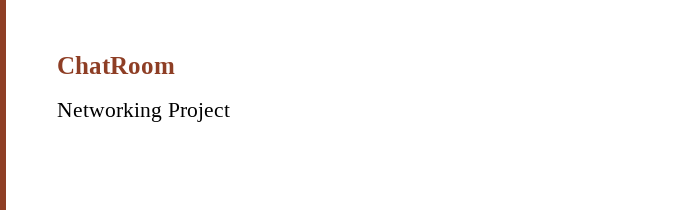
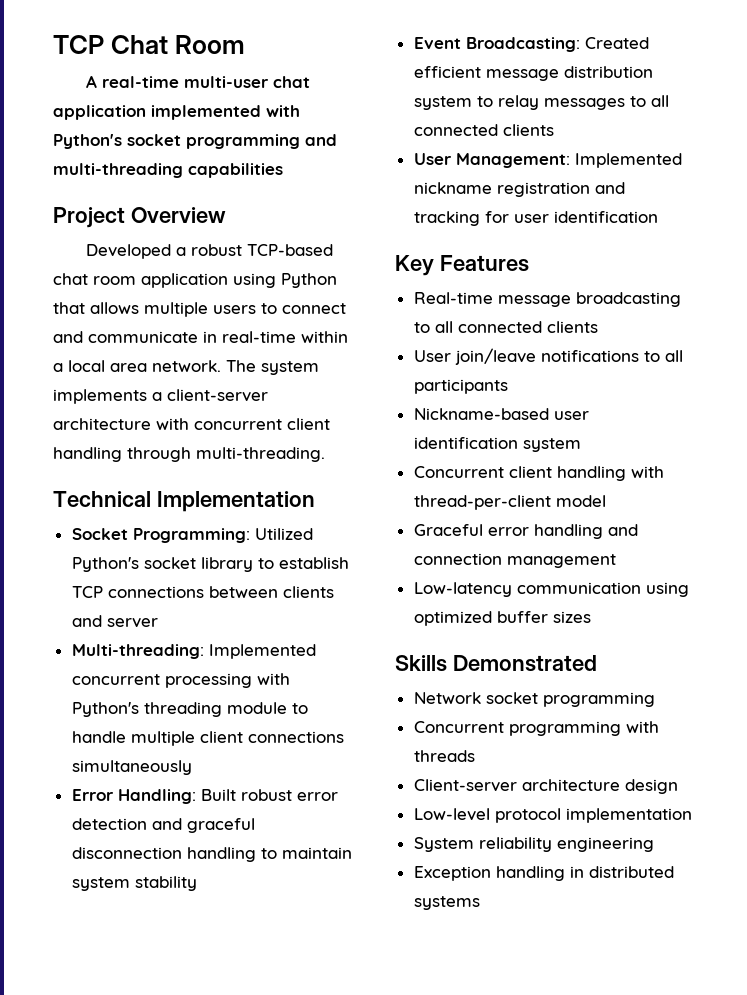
[57,56,175,74] [57,103,230,122] ChatRoom // Networking Project -> [53,35,246,54] [85,75,310,88] [53,105,300,120] [53,134,337,149] [53,163,283,178] [53,207,226,228] [85,244,333,259] [53,273,337,288] [53,302,346,317] [53,331,348,343] [53,360,319,375] [53,389,268,404] [53,418,330,430] [53,447,325,462] [53,491,315,512] [71,528,313,543] [71,557,349,572] [71,586,334,598] [71,615,158,628] [71,644,316,659] [71,673,290,688] [71,702,308,717] [71,731,344,746] [71,760,192,775] [71,789,338,804] [71,818,255,833] [71,847,352,862] [71,876,197,891] [413,37,649,52] [413,66,653,81] [413,95,669,110] [413,124,554,136] [413,153,682,168] [413,182,625,197] [413,211,658,226] [395,255,529,276] [413,292,681,307] [413,321,598,333] [413,348,683,365] [413,379,508,394] [413,408,589,420] [413,437,581,452] [413,466,664,481] [413,495,606,510] [413,524,638,539] [413,553,616,568] [413,582,689,597] [413,611,591,626] [395,655,597,672] [413,692,655,707] [413,721,659,736] [413,750,475,762] [413,779,678,794] [413,808,692,823] [413,837,654,852] [413,866,674,881] [413,896,480,910] TCP Chat Room // A real-time multi-user chat application implemented with Python's socket programming and multi-threading capabilities // Project Overview // Developed a robust TCP-based chat room application using Python that allows multiple users to connect and communicate in real-time within a local area network. The system implements a client-server architecture with concurrent client handling through multi-threading. // Technical Implementation // Socket Programming: Utilized Python's socket library to establish TCP connections between clients and server // Multi-threading: Implemented concurrent processing with Python's threading module to handle multiple client connections simultaneously // Error Handling: Built robust error detection and graceful disconnection handling to maintain system stability // Event Broadcasting: Created efficient message distribution system to relay messages to all connected clients // User Management: Implemented nickname registration and tracking for user identification // Key Features // Real-time message broadcasting to all connected clients // User join/leave notifications to all participants // Nickname-based user identification system // Concurrent client handling with thread-per-client model // Graceful error handling and connection management // Low-latency communication using optimized buffer sizes // Skills Demonstrated // Network socket programming // Concurrent programming with threads // Client-server architecture design // Low-level protocol implementation // System reliability engineering // Exception handling in distributed systems

